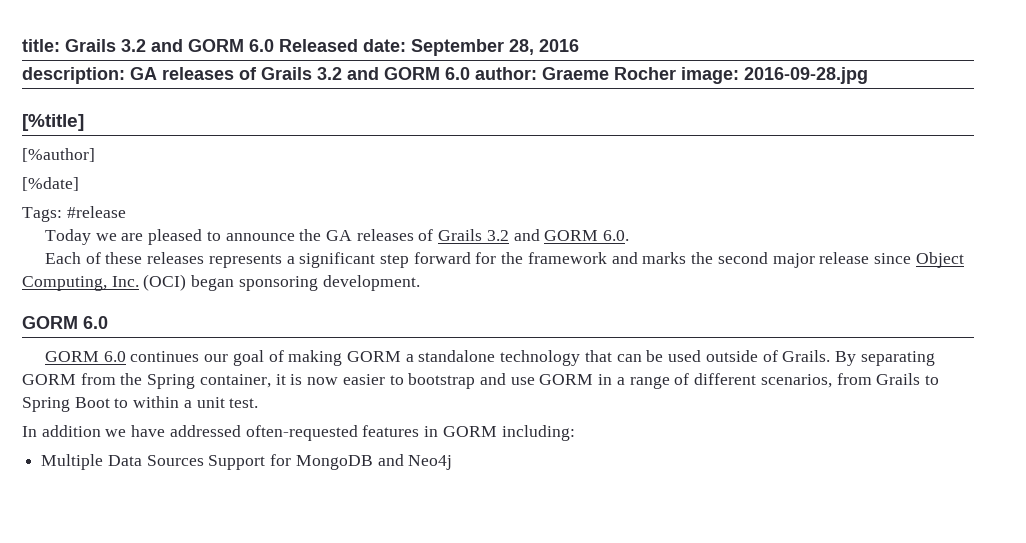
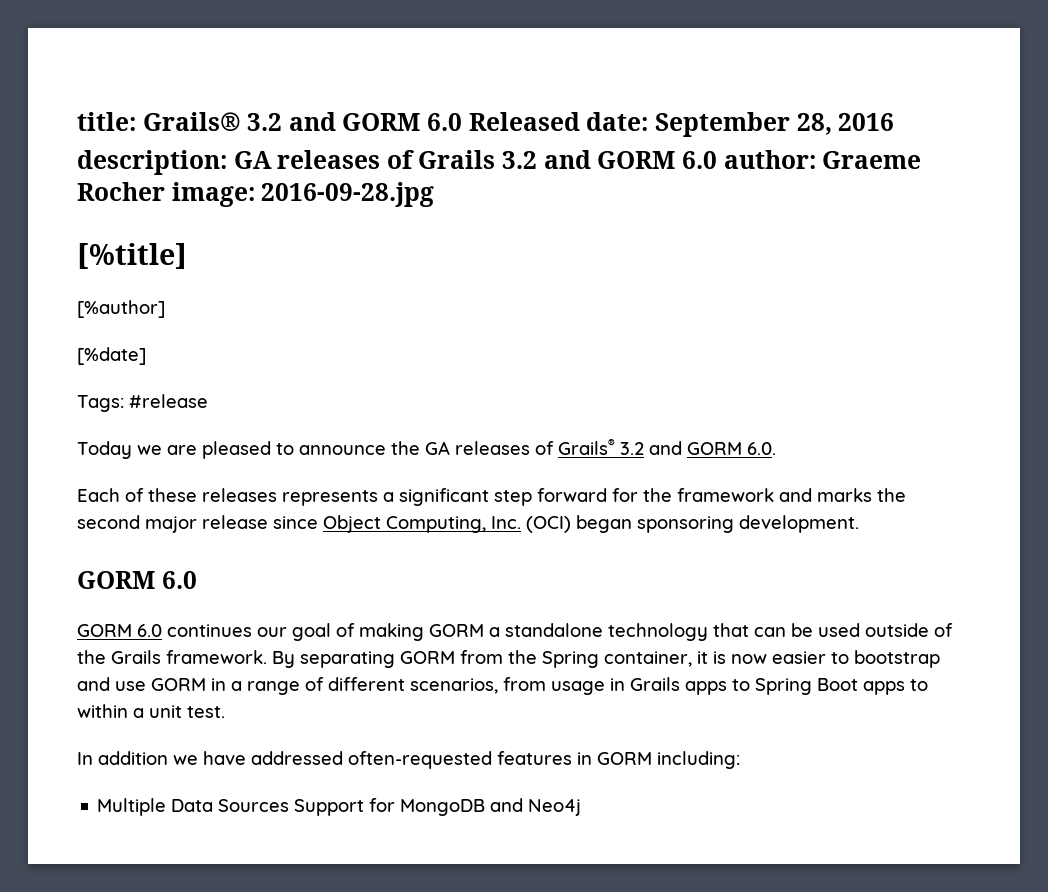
[65,39,116,52] Grails -> [142,112,241,131] Grails®
[438,229,483,241] Grails -> [558,439,615,455] Grails®
[782,350,831,362] Grails. -> [77,650,267,664] the Grails framework.
[876,373,921,385] Grails -> [551,677,727,695] usage in Grails apps
(110, 402) none -> [863,681,905,695] apps

